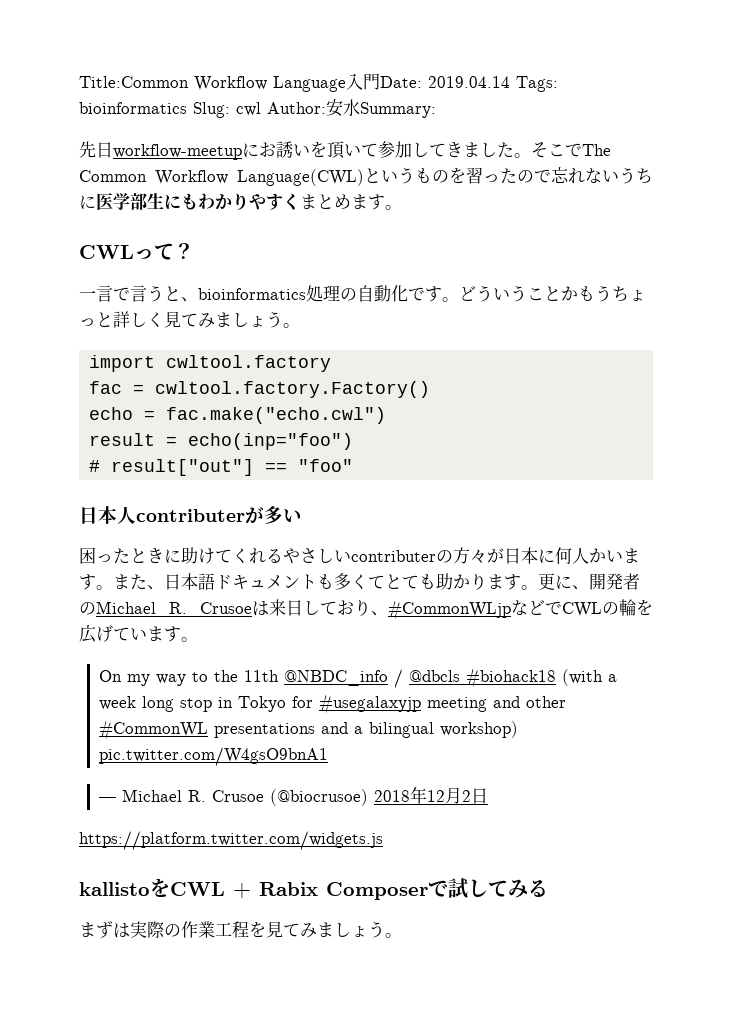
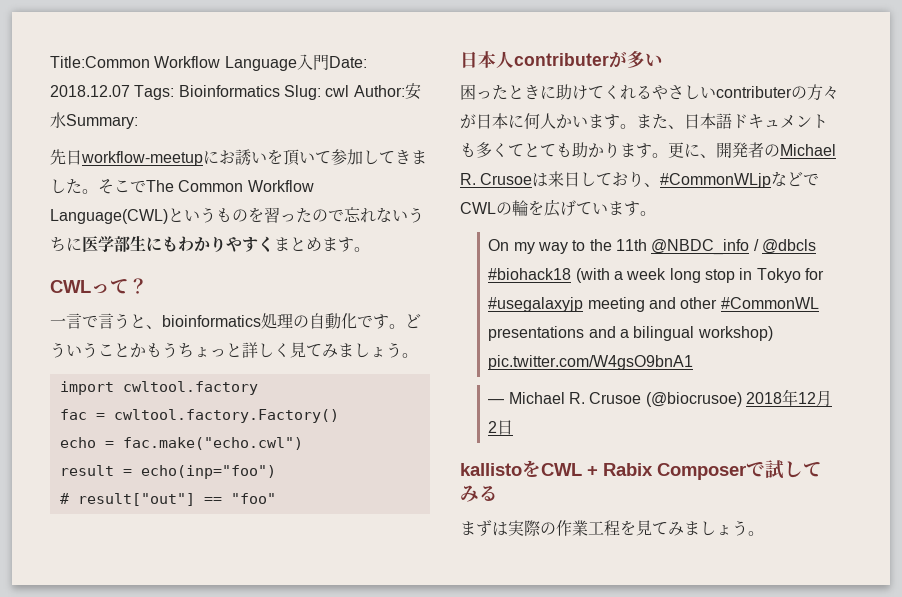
[428,76,558,92] [79,102,187,114] 2019.04.14 Tags: bioinformatics -> [50,85,280,100] 2018.12.07 Tags: Bioinformatics
[79,831,383,850] // https://platform.twitter.com/widgets.js -> (514, 427) none

